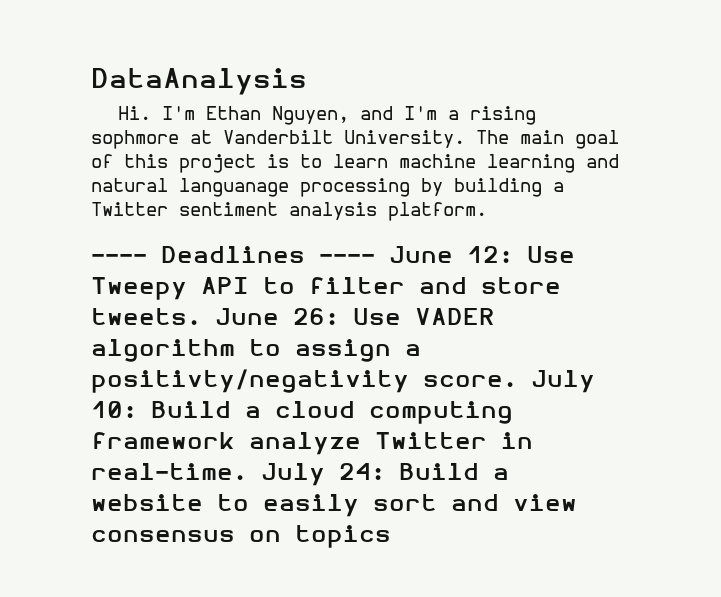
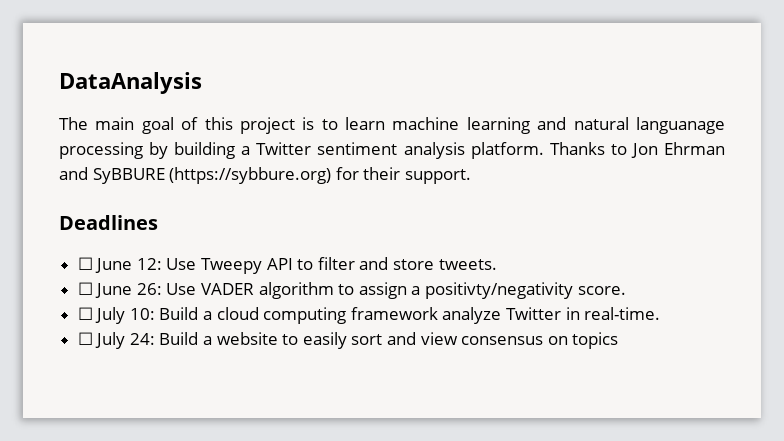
[117,106,536,125] [91,130,465,149] Hi. I'm Ethan Nguyen, and I'm a rising sophmore at Vanderbilt University. -> (202, 83) none
[91,254,147,263] // ---- -> [549,142,725,158] [59,167,471,184] Thanks to Jon Ehrman and SyBBURE (https://sybbure.org) for their support. //
[319,254,375,263] ---- -> [77,257,93,270] // ☐
(201, 316) none -> [77,282,93,295] // ☐
(517, 381) none -> [77,307,93,320] // ☐
(247, 471) none -> [77,332,93,345] // ☐

